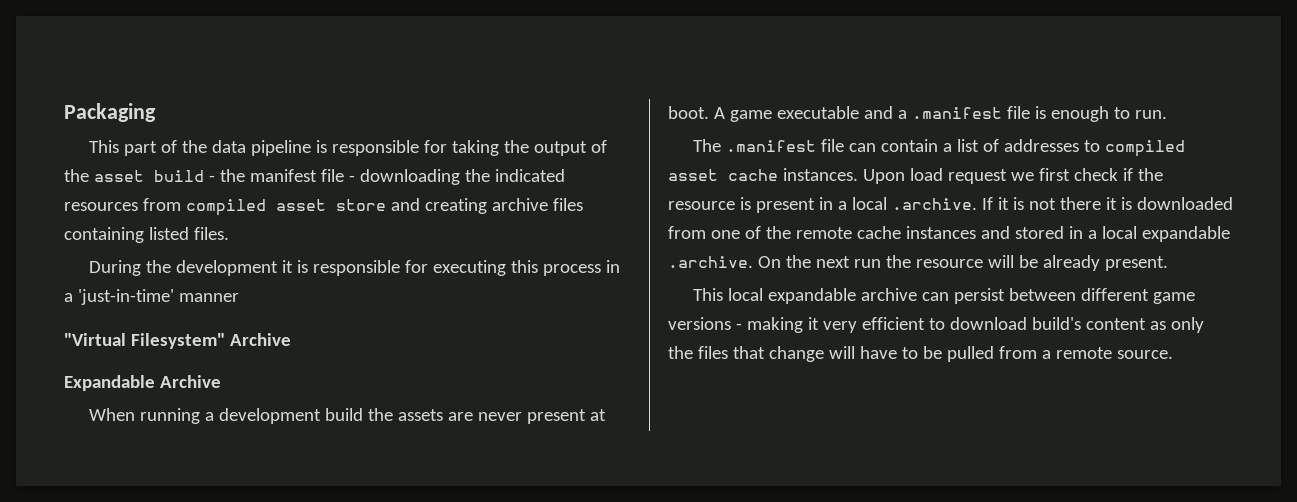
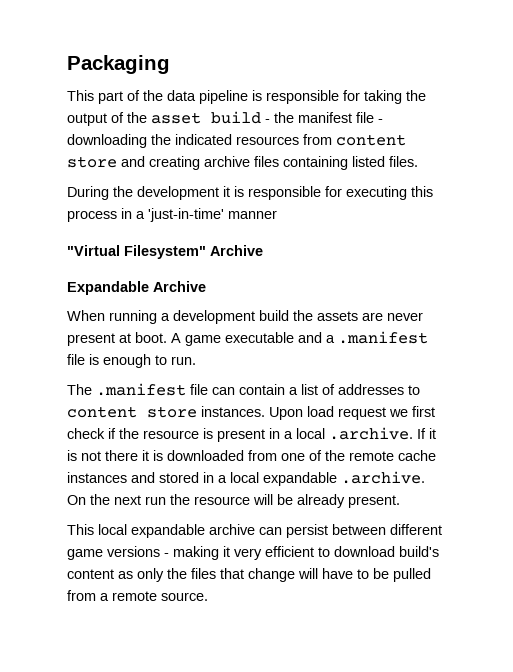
[185,199,326,216] compiled asset -> [336,134,406,146] content
[1104,140,1185,157] [668,169,778,181] compiled asset cache -> [67,406,197,418] content store

